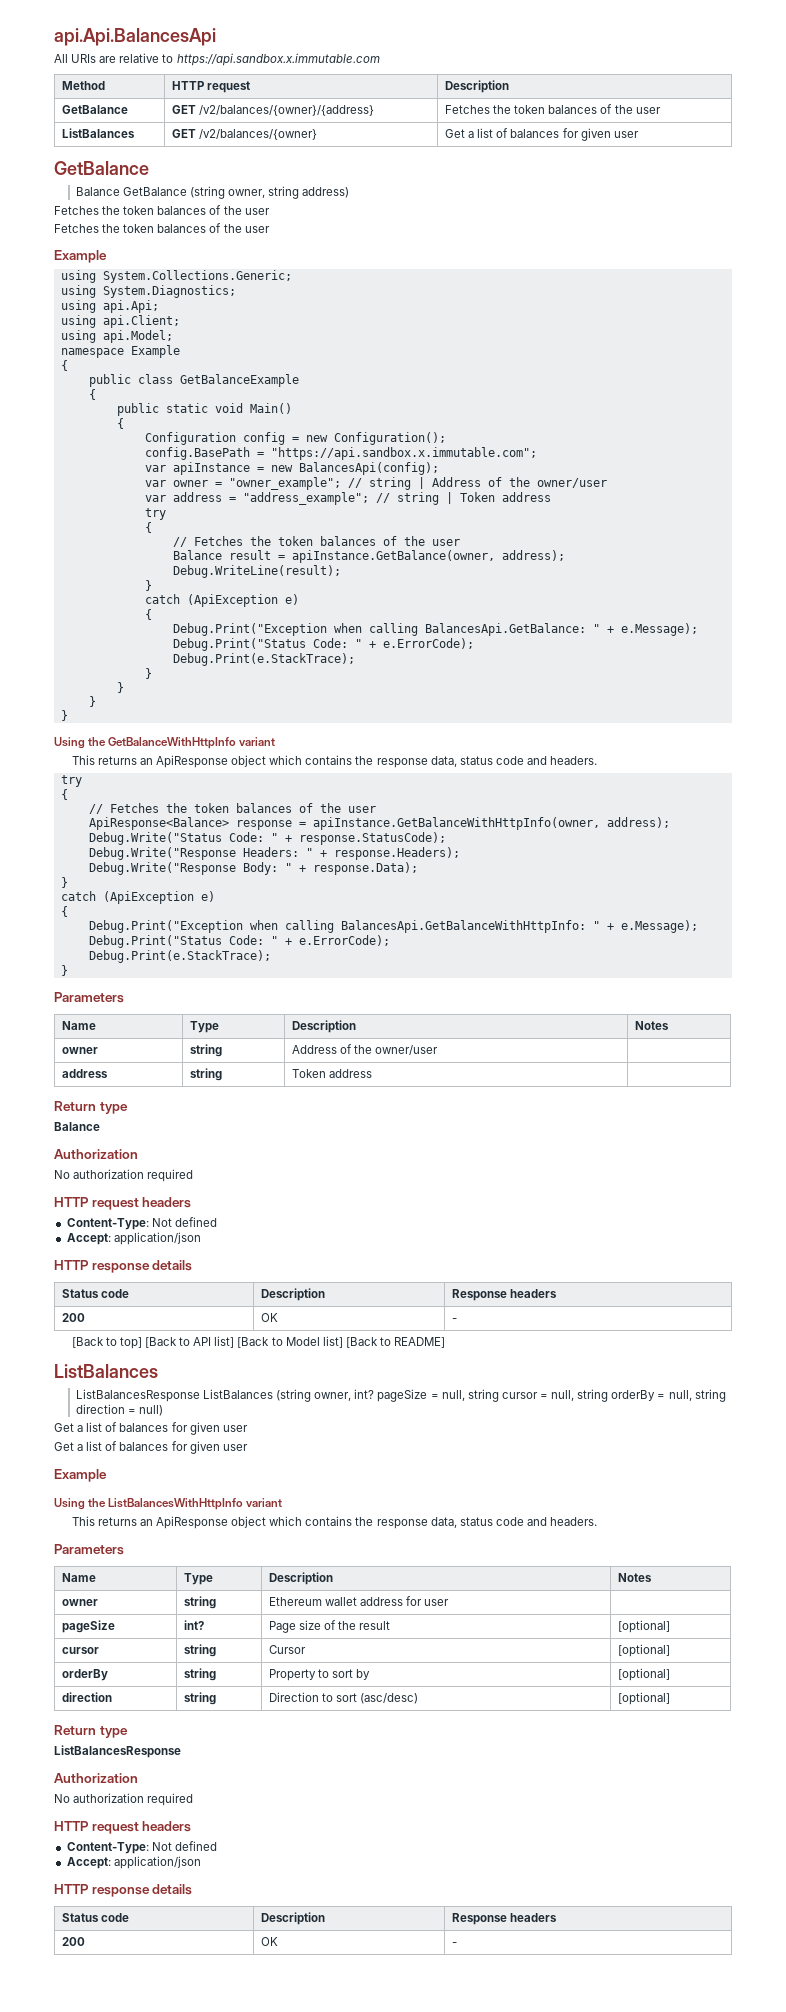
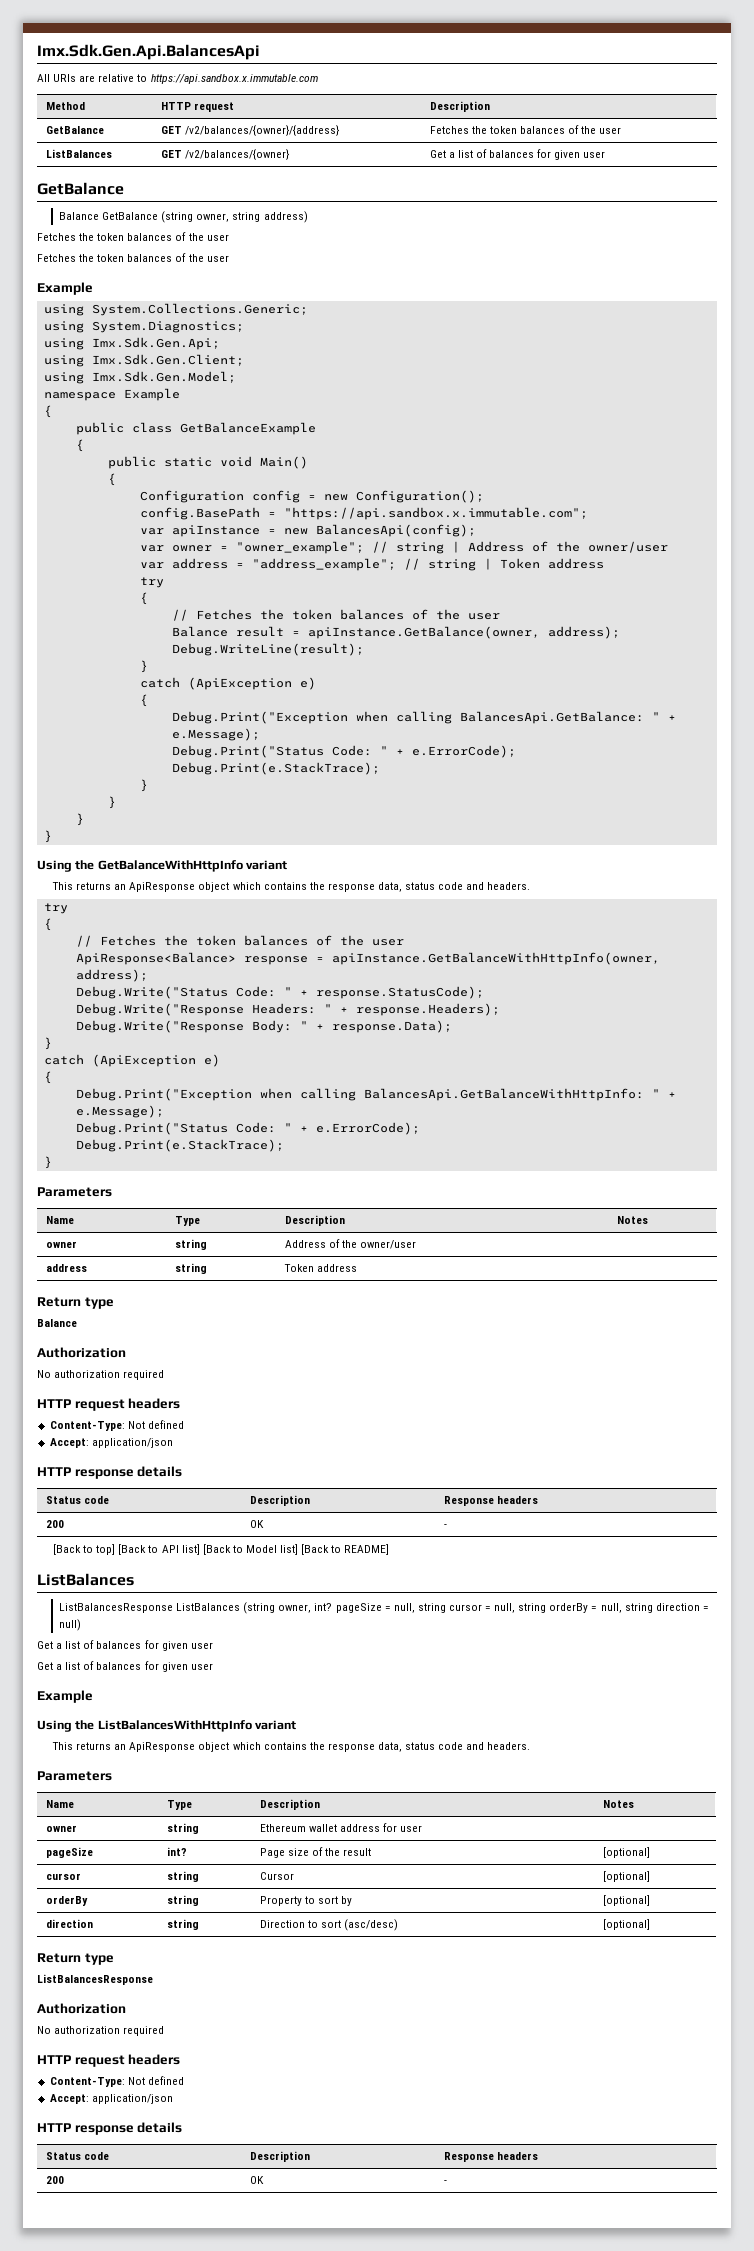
[54,28,216,46] api.Api.BalancesApi -> [37,44,260,60] Imx.Sdk.Gen.Api.BalancesApi
[102,300,159,313] [60,315,180,328] [60,330,173,343] api.Api; // using api.Client; // using api.Model; -> [91,337,220,350] [43,354,244,367] [43,371,236,384] Imx.Sdk.Gen.Api; // using Imx.Sdk.Gen.Client; // using Imx.Sdk.Gen.Model;

